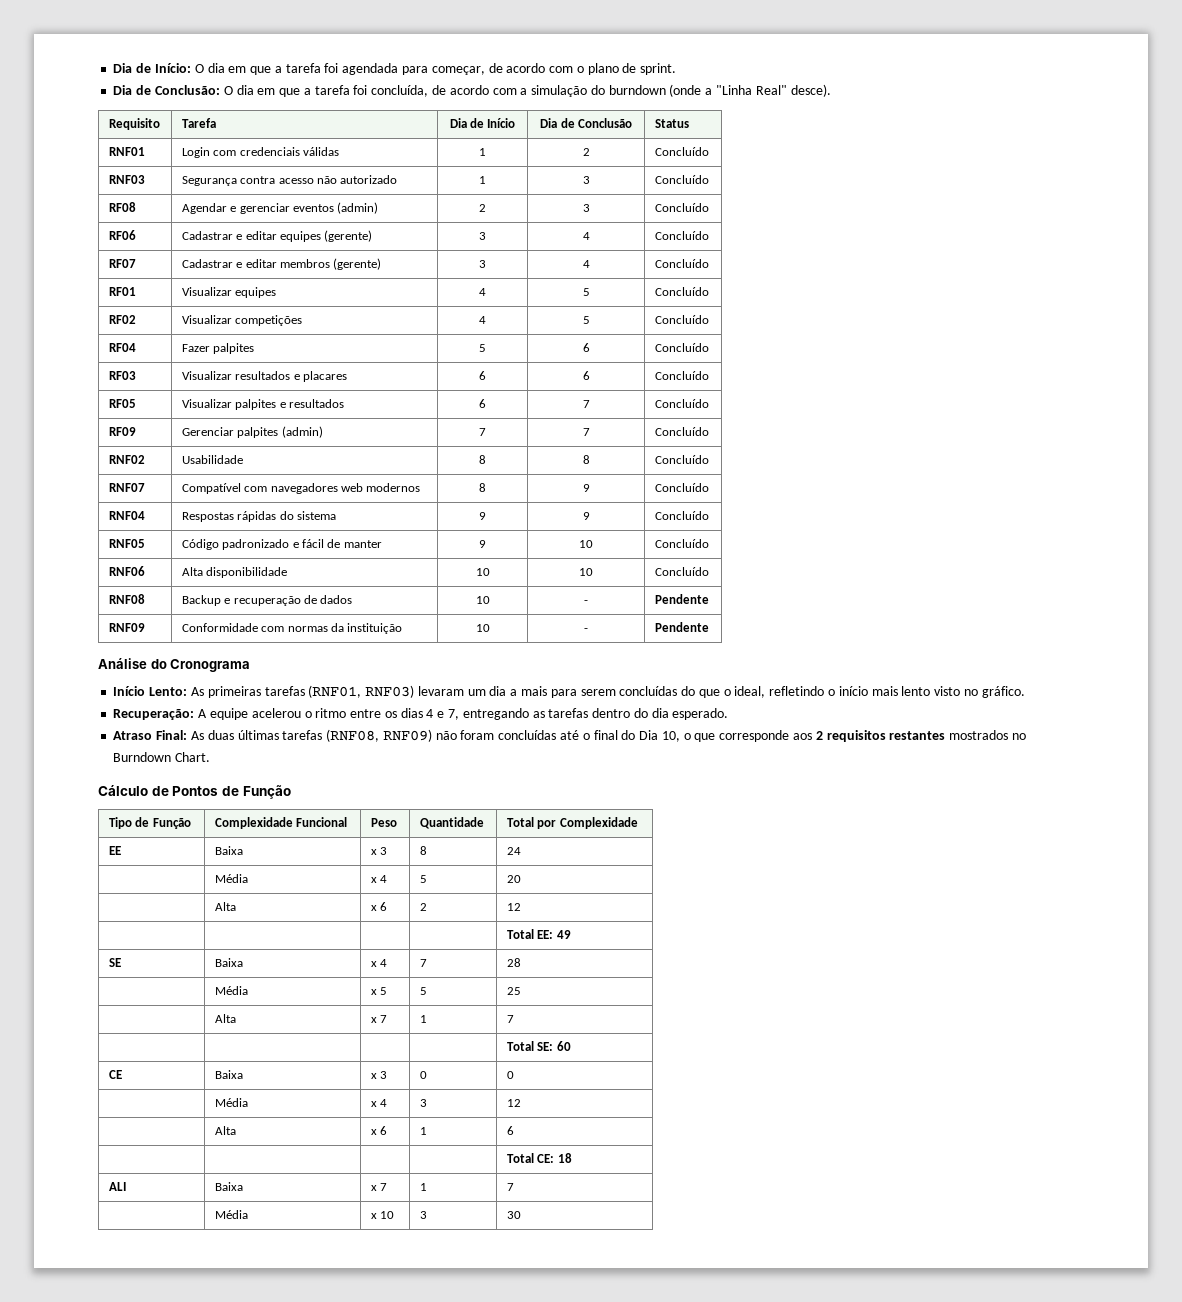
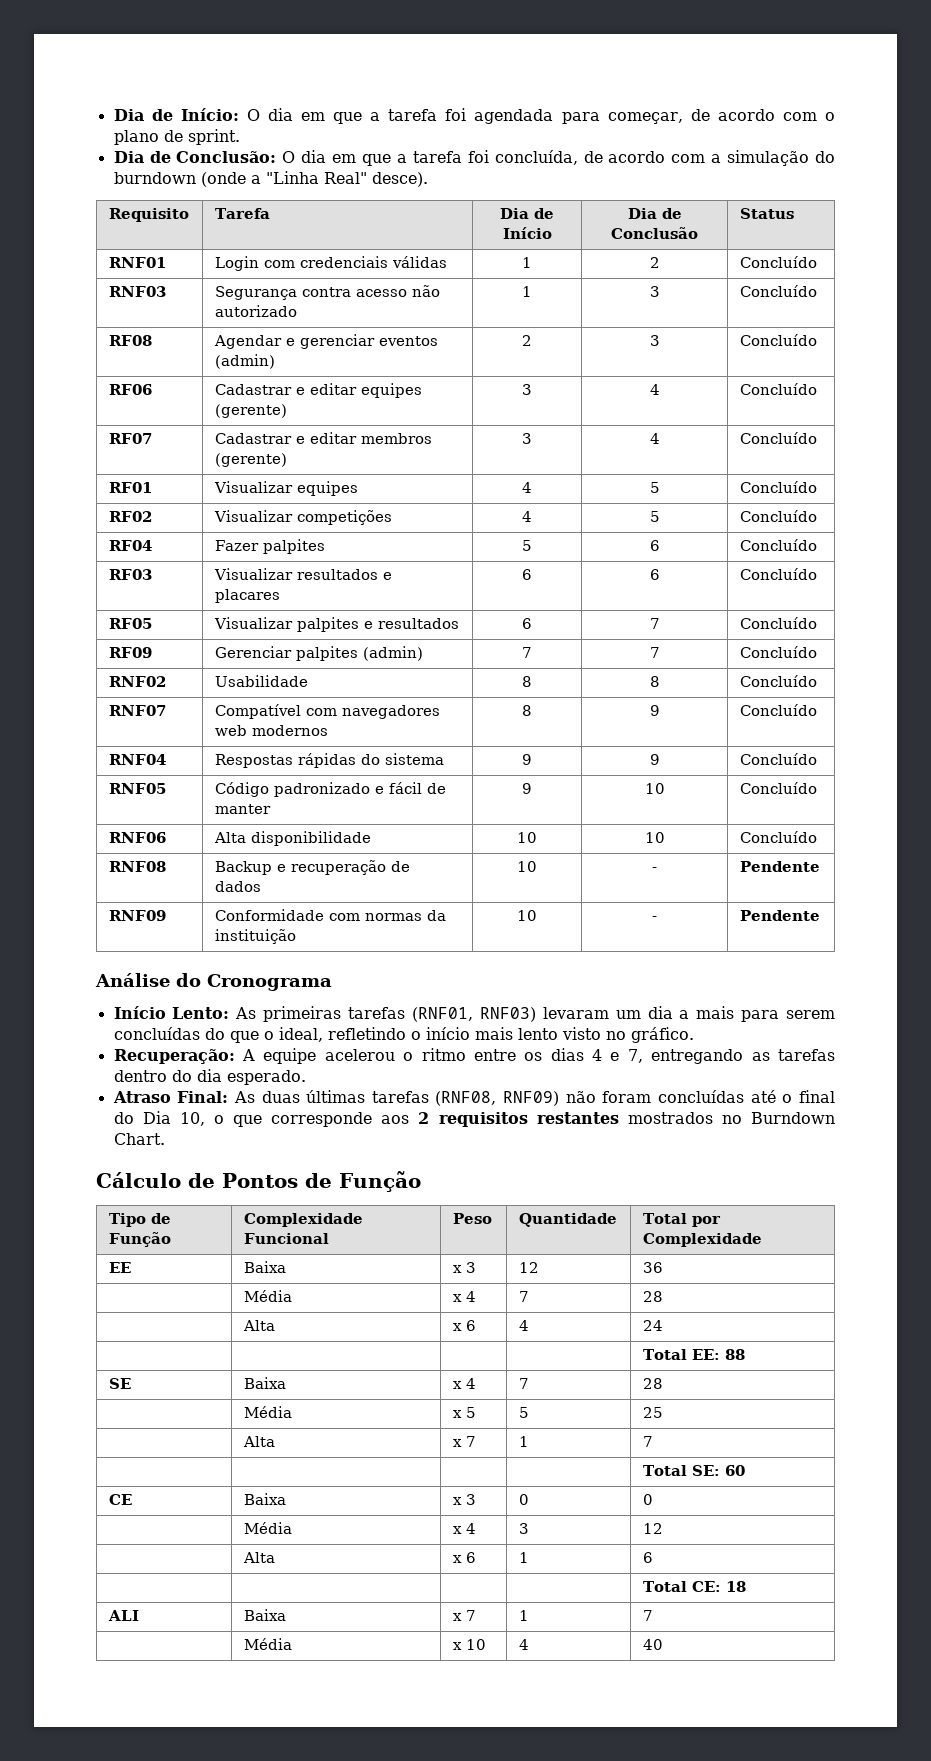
[419,846,427,855] [506,847,521,855] [214,874,248,883] [370,875,388,883] [419,875,427,883] [506,875,521,883] [214,902,236,911] [370,902,388,911] [419,903,427,911] [506,903,521,911] 8 | 24 // | Média | x 4 | 5 | 20 // | Alta | x 6 | 2 | 12 -> [518,1262,539,1273] [642,1262,663,1273] [243,1290,292,1302] [452,1291,476,1302] [518,1291,529,1302] [642,1291,663,1302] [242,1320,275,1331] [452,1320,476,1331] [518,1320,529,1331] [642,1320,663,1331] 12 | 36 // | Média | x 4 | 7 | 28 // | Alta | x 6 | 4 | 24
[556,930,571,939] 49 -> [724,1349,745,1360] 88
[419,1211,427,1219] [506,1211,521,1219] 3 | 30 -> [518,1639,529,1650] [642,1639,663,1650] 4 | 40

